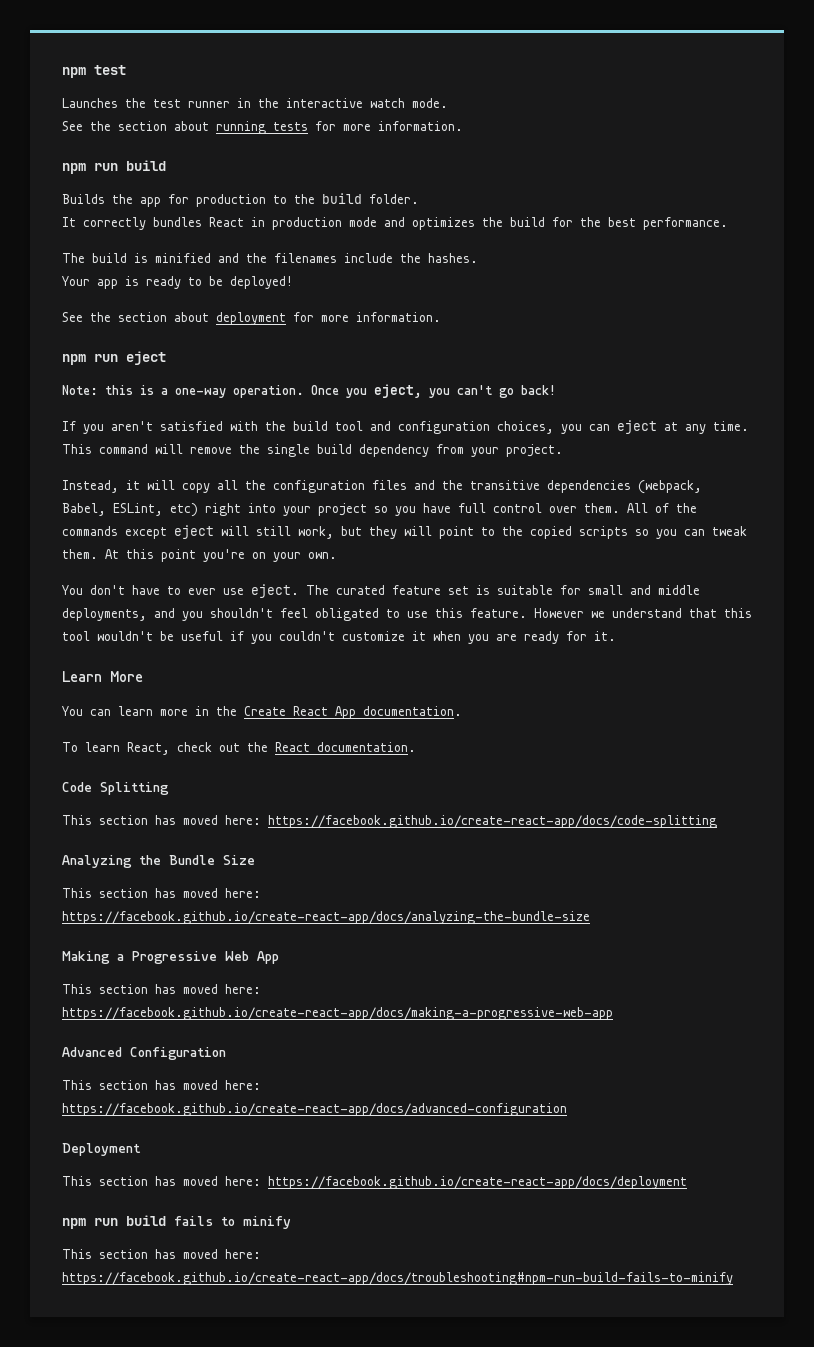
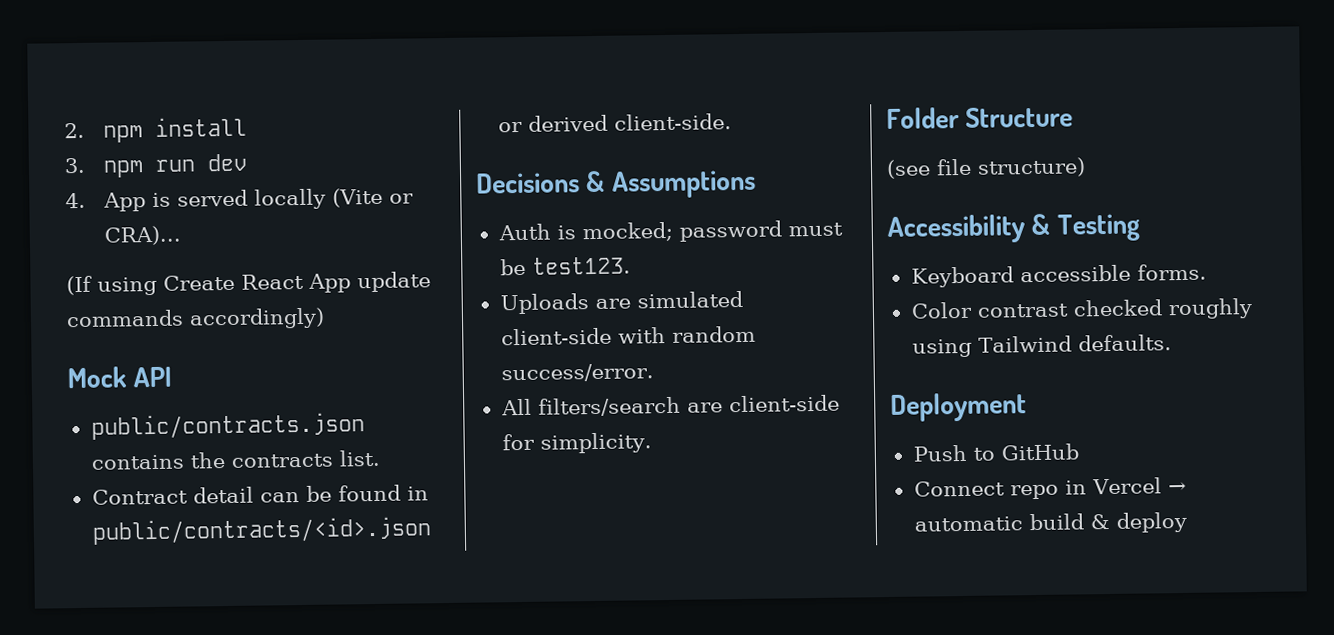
[62,65,126,78] [62,98,448,108] [62,121,463,134] [62,160,166,174] [62,193,419,207] [62,217,728,230] [62,253,478,263] [62,276,293,289] [62,312,441,325] [62,351,166,365] [62,384,556,398] [62,420,749,434] [62,444,563,457] [62,480,702,494] [62,503,697,517] [62,525,747,539] [62,549,337,562] [62,584,700,598] [62,608,752,621] [62,631,616,644] [62,671,143,682] [62,706,462,719] [62,742,416,755] [62,782,169,795] [62,815,717,828] [62,855,255,868] [62,888,261,898] [62,911,590,924] [62,951,279,964] [62,984,261,994] [62,1007,613,1020] [62,1047,226,1060] [62,1080,261,1090] [62,1103,567,1116] [62,1143,141,1156] [62,1176,687,1189] [62,1215,291,1229] [62,1249,261,1259] [62,1272,733,1285] npm test // Launches the test runner in the interactive watch mode. // See the section about running tests for more information. // npm run build // Builds the app for production to the build folder. // It correctly bundles React in production mode and optimizes the build for the best performance. // The build is minified and the filenames include the hashes. // Your app is ready to be deployed! // See the section about deployment for more information. // npm run eject // Note: this is a one-way operation. Once you eject, you can't go back! // If you aren't satisfied with the build tool and configuration choices, you can eject at any time. This command will remove the single build dependency from your project. // Instead, it will copy all the configuration files and the transitive dependencies (webpack, Babel, ESLint, etc) right into your project so you have full control over them. All of the commands except eject will still work, but they will point to the copied scripts so you can tweak them. At this point you're on your own. // You don't have to ever use eject. The curated feature set is suitable for small and middle deployments, and you shouldn't feel obligated to use this feature. However we understand that this tool wouldn't be useful if you couldn't customize it when you are ready for it. // Learn More // You can learn more in the Create React App documentation. // To learn React, check out the React documentation. // Code Splitting // This section has moved here: https://facebook.github.io/create-react-app/docs/code-splitting // Analyzing the Bundle Size // This section has moved here: https://facebook.github.io/create-react-app/docs/analyzing-the-bundle-size // Making a Progressive Web App // This section has moved here: https://facebook.github.io/create-react-app/docs/making-a-progressive-web-app // Advanced Configuration // This section has moved here: https://facebook.github.io/create-react-app/docs/advanced-configuration // Deployment // This section has moved here: https://facebook.github.io/create-react-app/docs/deployment // npm run build fails to minify // This section has moved here: https://facebook.github.io/create-react-app/docs/troubleshooting#npm-run-build-fails-to-minify -> [64,116,247,143] [64,153,247,178] [65,187,414,212] [103,225,181,246] [66,271,431,296] [66,307,325,330] [67,366,173,389] [90,412,365,440] [90,449,380,470] [91,484,429,505] [91,516,432,545] [497,113,732,133] [476,169,756,199] [497,220,843,243] [499,256,631,276] [499,290,743,315] [500,325,756,346] [500,363,654,383] [500,394,840,417] [501,432,652,454] [886,106,1074,129] [886,157,1086,179] [887,213,1140,244] [910,263,1207,288] [910,298,1253,320] [911,334,1172,358] [890,392,1027,422] [912,443,1079,462] [913,477,1187,500] [913,511,1187,533] 2. npm install // 3. npm run dev // 4. App is served locally (Vite or CRA)... // (If using Create React App update commands accordingly) // Mock API // public/contracts.json contains the contracts list. // Contract detail can be found in public/contracts/<id>.json or derived client-side. // Decisions & Assumptions // Auth is mocked; password must be test123. // Uploads are simulated client-side with random success/error. // All filters/search are client-side for simplicity. // Folder Structure // (see file structure) // Accessibility & Testing // Keyboard accessible forms. // Color contrast checked roughly using Tailwind defaults. // Deployment // Push to GitHub // Connect repo in Vercel → automatic build & deploy

